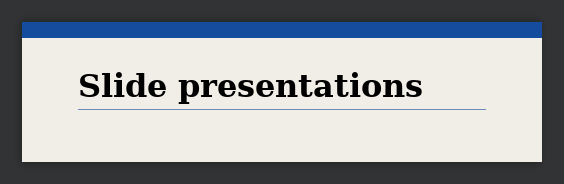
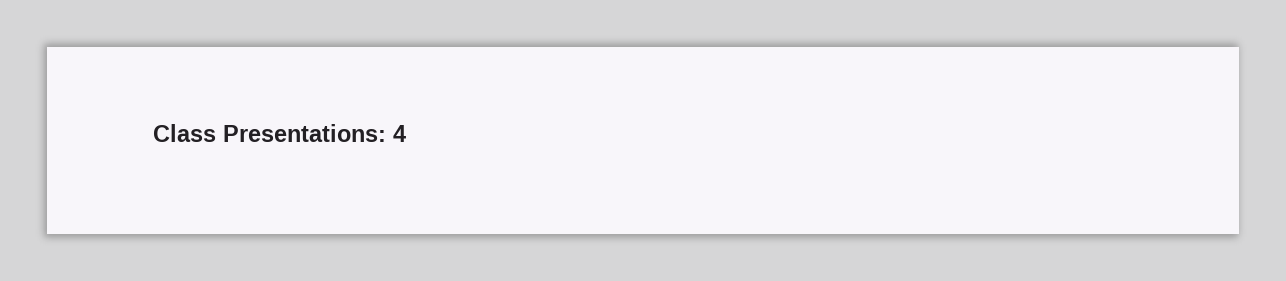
[78,72,423,104] Slide presentations -> [153,124,406,142] Class Presentations: 4

